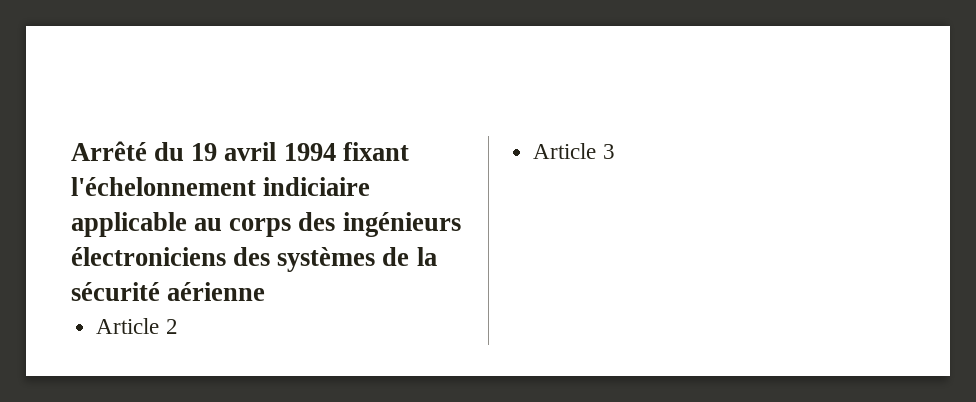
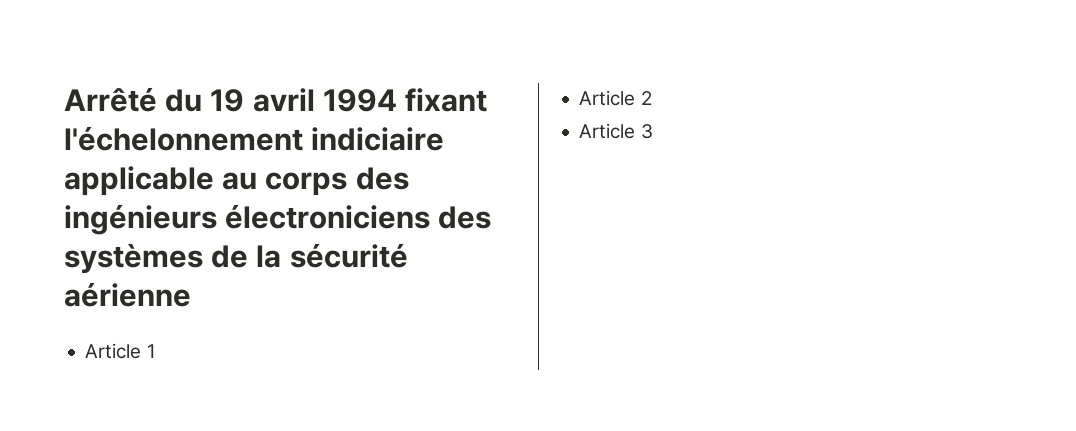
(266, 291) none -> [85,343,156,359] // Article 1

